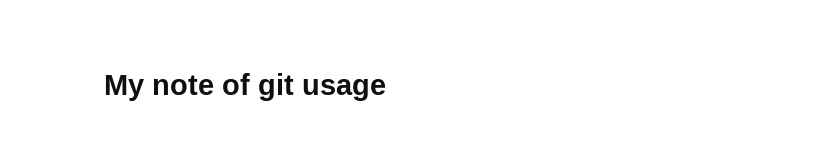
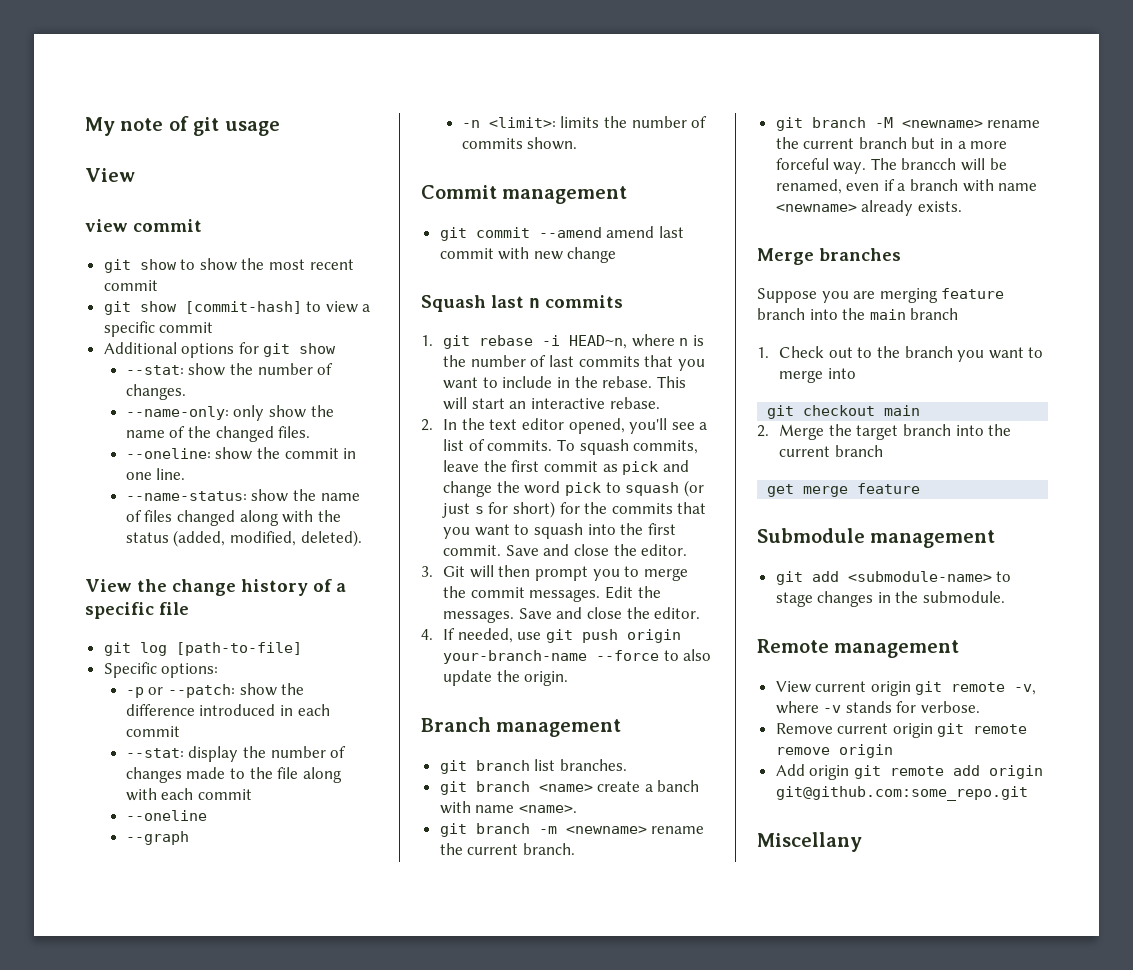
(386, 90) none -> [85,168,135,182] [85,219,202,232] [103,258,354,273] [103,280,158,291] [103,301,371,315] [103,321,214,337] [103,342,337,358] [125,363,334,376] [125,384,186,400] [125,405,334,421] [125,426,311,442] [125,447,357,460] [125,468,186,480] [125,489,360,502] [125,510,341,526] [125,530,362,547] [85,579,346,596] [85,602,189,619] [103,642,302,656] [103,662,219,678] [125,683,305,698] [125,704,330,716] [125,726,180,737] [125,746,347,762] [125,767,342,783] [125,788,253,801] [125,810,207,821] [125,831,189,845] [461,116,708,128] [461,137,578,150] [421,185,628,204] [439,226,684,241] [439,247,617,263] [421,295,623,312] [421,334,704,349] [443,355,705,371] [443,376,686,389] [443,397,660,410] [421,418,708,434] [443,439,699,455] [443,460,689,475] [443,480,704,497] [442,501,707,518] [443,523,676,539] [443,544,688,556] [421,565,688,581] [443,586,661,602] [443,607,701,623] [421,628,681,643] [443,649,712,664] [443,670,569,686] [421,717,622,737] [439,759,627,774] [439,780,700,795] [439,801,577,814] [439,823,705,837] [439,843,575,855] [775,117,1041,131] [775,137,1008,149] [775,158,1007,174] [775,179,1038,194] [775,200,962,216] [757,248,901,265] [757,288,1005,303] [757,308,959,320] [757,346,1044,362] [779,368,856,383] [767,405,921,419] [757,424,1012,440] [779,445,883,457] [767,483,921,497] [757,528,996,548] [775,571,1012,585] [775,591,1006,607] [757,639,960,658] [775,681,1037,696] [775,701,981,714] [775,723,1028,738] [775,744,893,758] [775,764,1043,780] [775,786,1028,801] [757,832,862,852] // View // view commit // git show to show the most recent commit // git show [commit-hash] to view a specific commit // Additional options for git show // --stat: show the number of changes. // --name-only: only show the name of the changed files. // --oneline: show the commit in one line. // --name-status: show the name of files changed along with the status (added, modified, deleted). // View the change history of a specific file // git log [path-to-file] // Specific options: // -p or --patch: show the difference introduced in each commit // --stat: display the number of changes made to the file along with each commit // --oneline // --graph // -n <limit>: limits the number of commits shown. // Commit management // git commit --amend amend last commit with new change // Squash last n commits // 1. git rebase -i HEAD~n, where n is the number of last commits that you want to include in the rebase. This will start an interactive rebase. // 2. In the text editor opened, you'll see a list of commits. To squash commits, leave the first commit as pick and change the word pick to squash (or just s for short) for the commits that you want to squash into the first commit. Save and close the editor. // 3. Git will then prompt you to merge the commit messages. Edit the messages. Save and close the editor. // 4. If needed, use git push origin your-branch-name --force to also update the origin. // Branch management // git branch list branches. // git branch <name> create a banch with name <name>. // git branch -m <newname> rename the current branch. // git branch -M <newname> rename the current branch but in a more forceful way. The brancch will be renamed, even if a branch with name <newname> already exists. // Merge branches // Suppose you are merging feature branch into the main branch // 1. Check out to the branch you want to merge into // git checkout main // 2. Merge the target branch into the current branch // get merge feature // Submodule management // git add <submodule-name> to stage changes in the submodule. // Remote management // View current origin git remote -v, where -v stands for verbose. // Remove current origin git remote remove origin // Add origin git remote add origin git@github.com:some_repo.git // Miscellany

